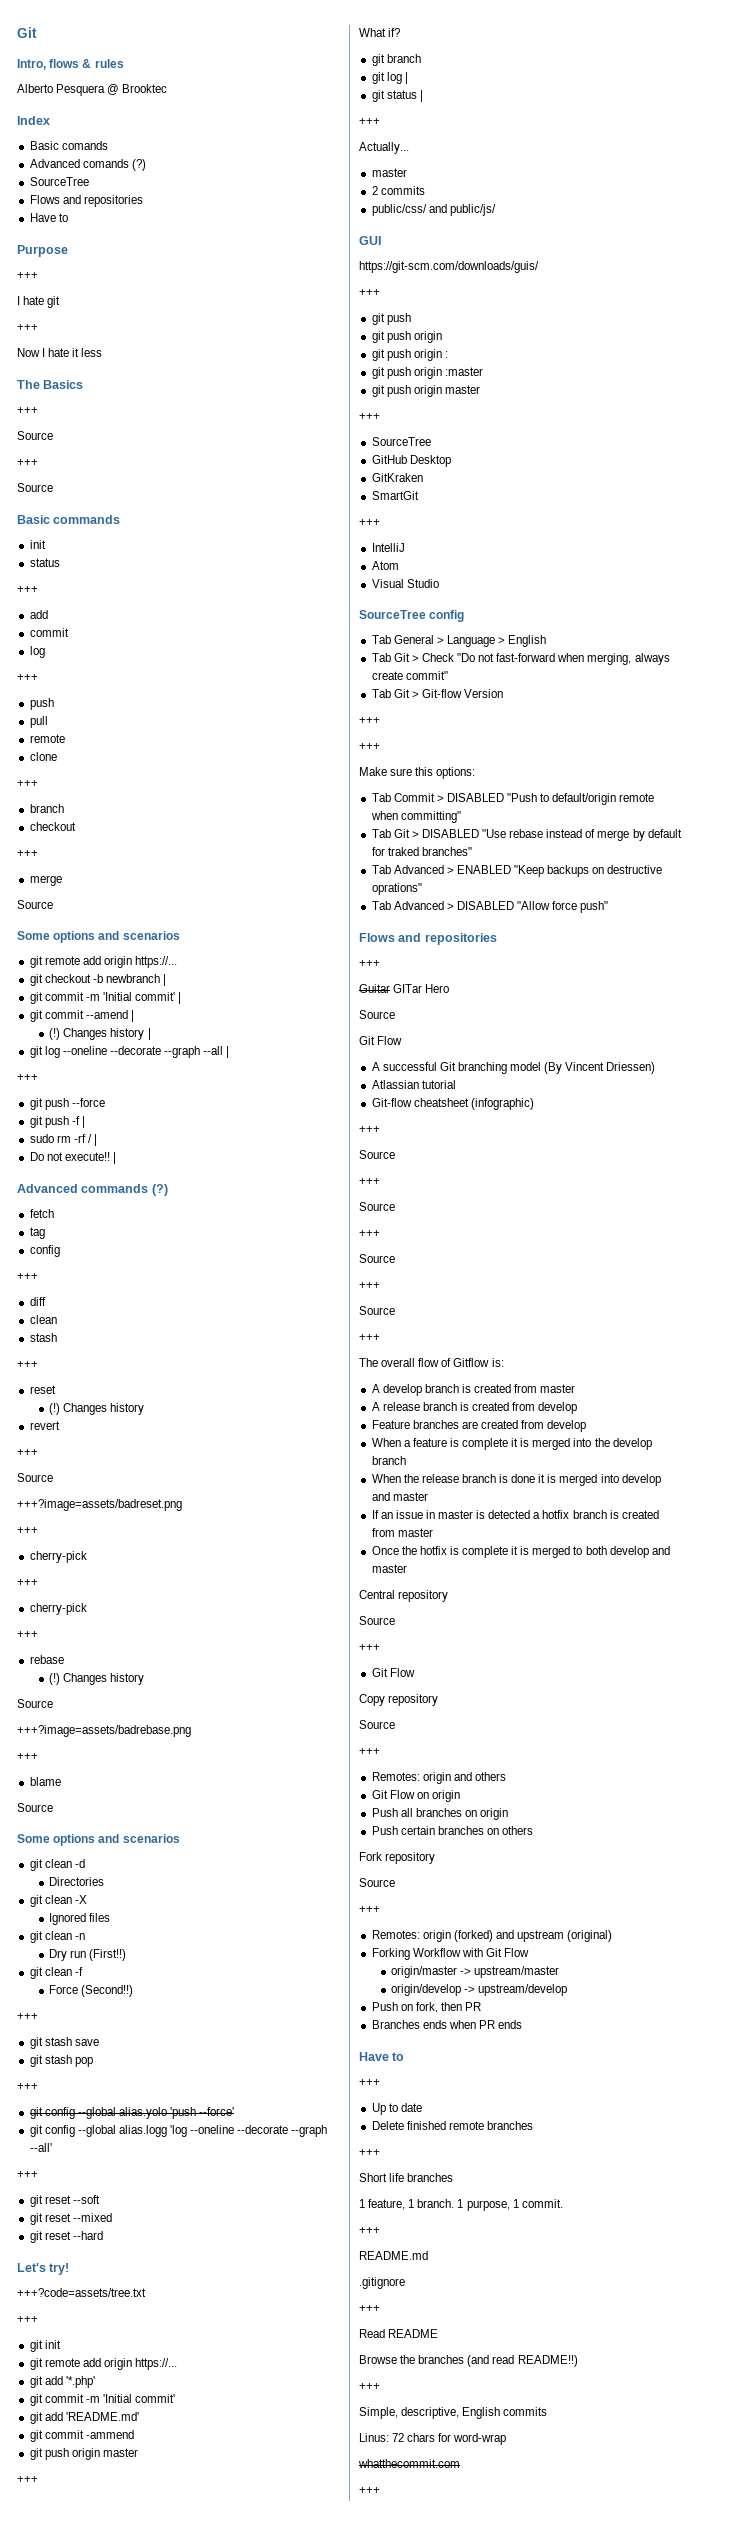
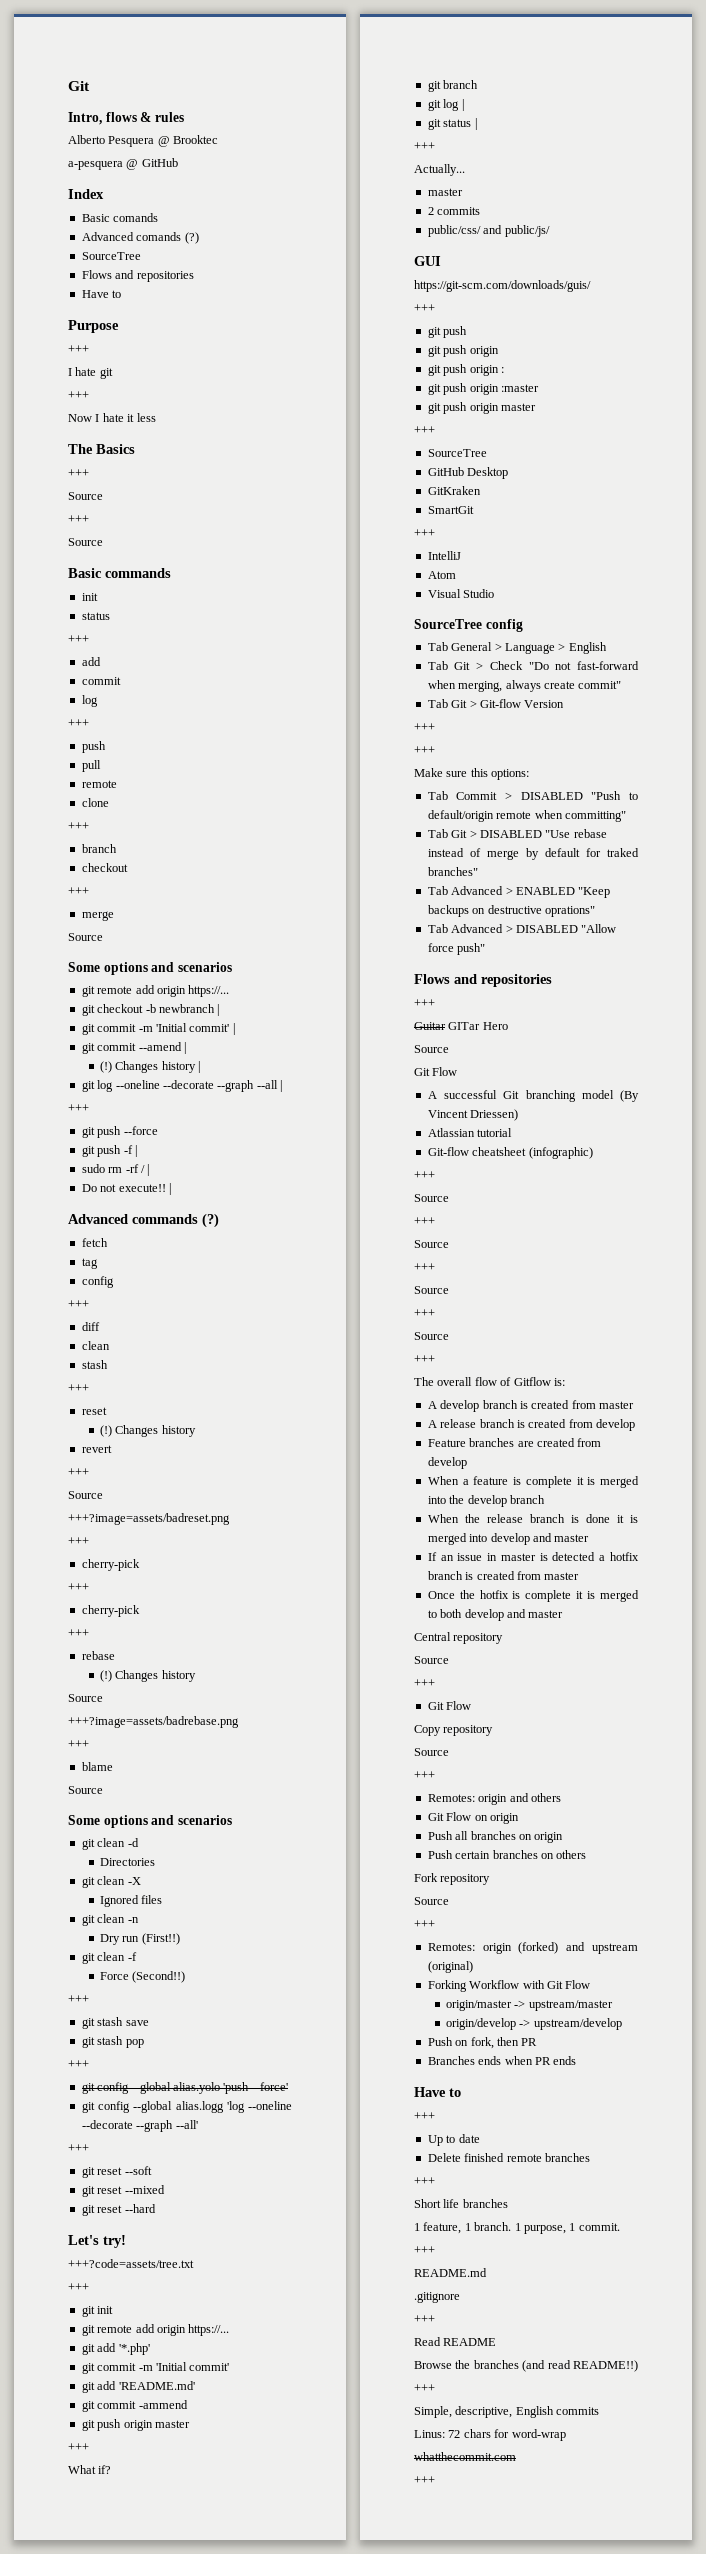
(168, 88) none -> [68,158,178,170] // a-pesquera @ GitHub

